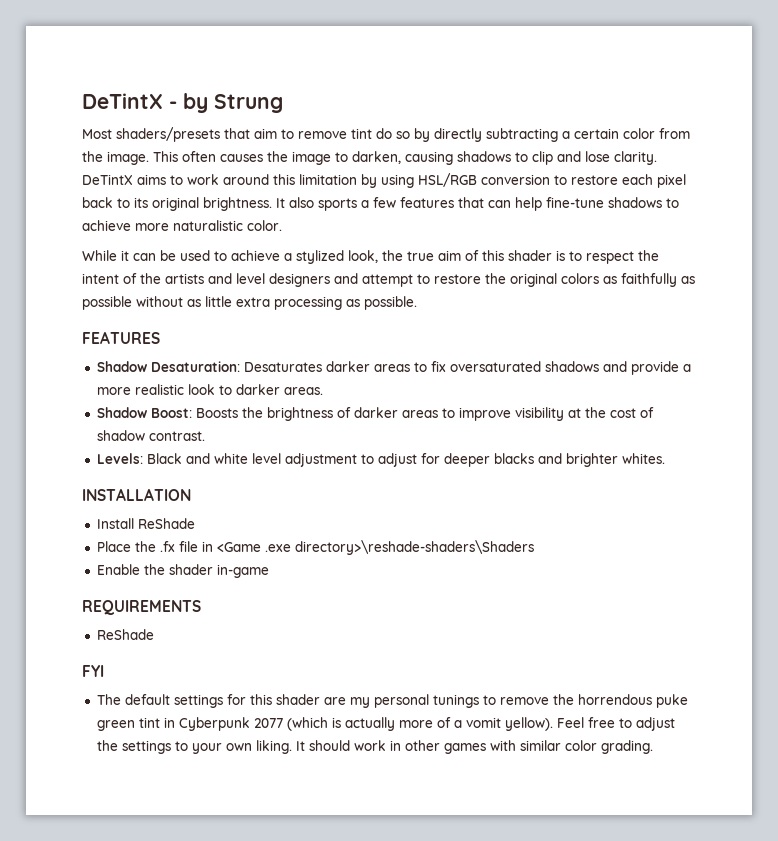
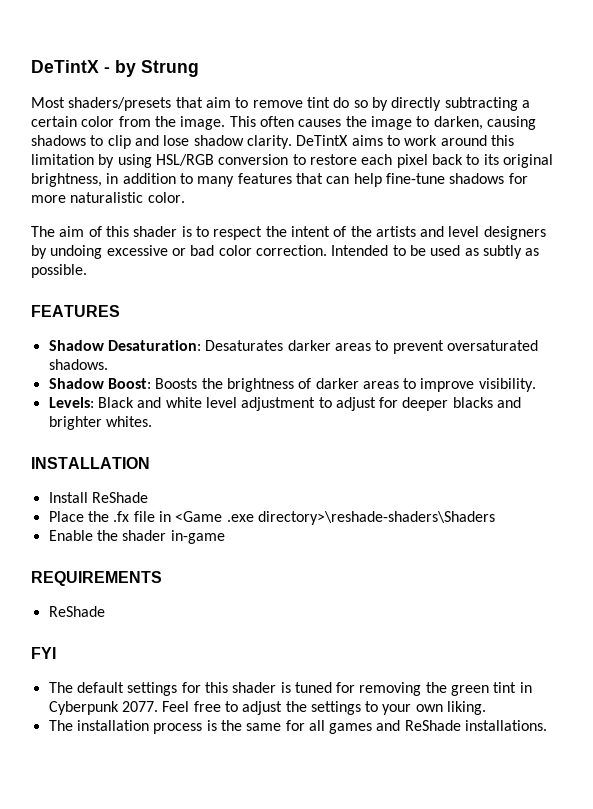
(610, 156) none -> [193,135,244,146] shadow
[203,197,396,211] brightness. It also sports a few -> [31,173,235,187] brightness, in addition to many
[666,198,679,208] [82,220,131,231] to achieve -> [508,173,528,184] for
[82,250,434,264] While it can be used to achieve a stylized look, the true -> [31,226,55,237] The
[334,273,695,287] [82,296,342,310] and attempt to restore the original colors as faithfully as possible without as little extra processing -> [31,245,522,259] by undoing excessive or bad color correction. Intended to be used as subtly
[430,361,691,375] [96,384,323,395] fix oversaturated shadows and provide a more realistic look to darker areas. -> [392,340,538,354] [48,359,108,370] prevent oversaturated shadows.
[514,407,654,421] [96,430,205,441] visibility at the cost of shadow contrast. -> [478,378,536,392] visibility.
[323,694,688,708] [96,717,553,731] are my personal tunings to remove the horrendous puke green tint in Cyberpunk 2077 (which is actually more of a vomit yellow). -> [280,682,532,696] [48,701,158,715] is tuned for removing the green tint in Cyberpunk 2077.
[295,740,653,754] It should work in other games with similar color grading. -> [48,720,548,734] // The installation process is the same for all games and ReShade installations.

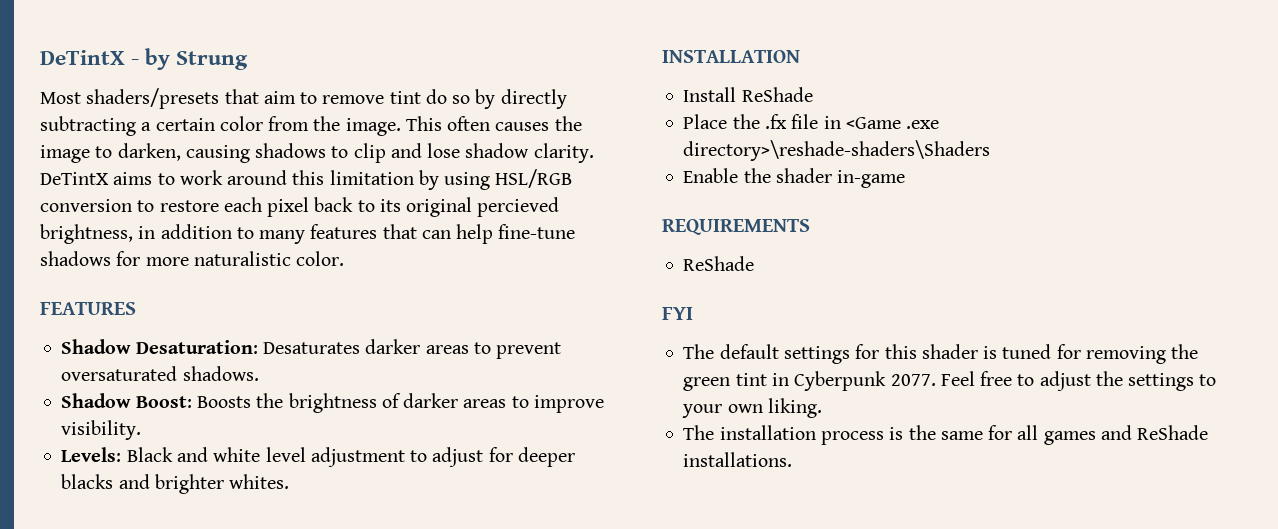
(553, 161) none -> [477,197,560,217] percieved
[31,226,546,240] [31,245,540,259] [31,264,87,278] // The aim of this shader is to respect the intent of the artists and level designers by undoing excessive or bad color correction. Intended to be used as subtly as possible. -> (345, 258) none

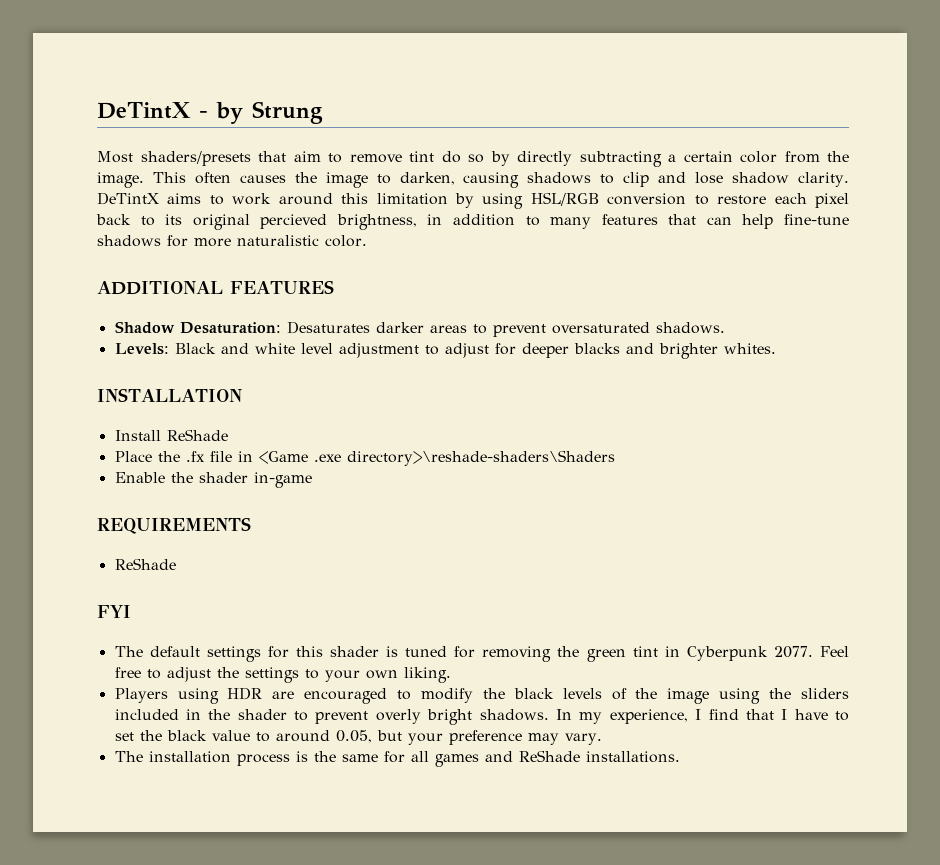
(345, 258) none -> [97,281,223,295] ADDITIONAL
[61,393,604,413] [61,420,142,440] // Shadow Boost: Boosts the brightness of darker areas to improve visibility. -> (725, 328) none
(822, 408) none -> [114,687,849,704] [114,709,849,725] [114,730,602,745] // Players using HDR are encouraged to modify the black levels of the image using the sliders included in the shader to prevent overly bright shadows. In my experience, I find that I have to set the black value to around 0.05, but your preference may vary.

